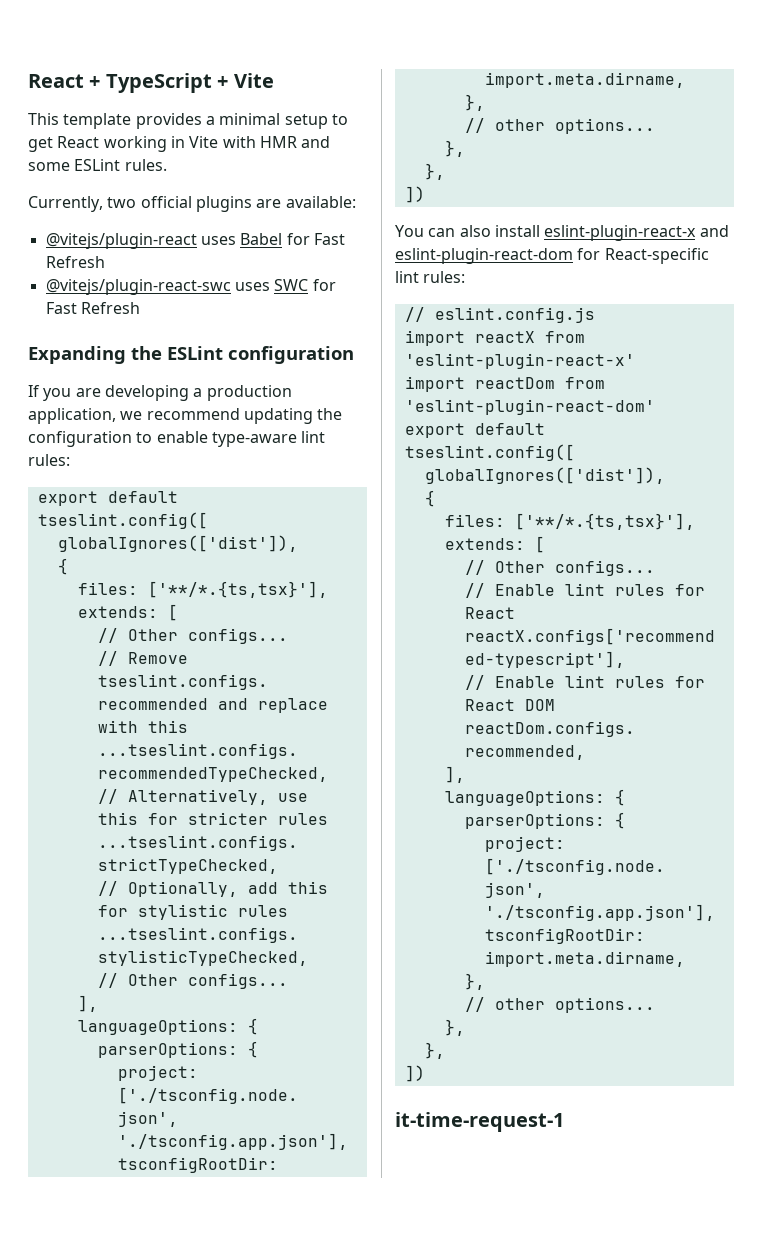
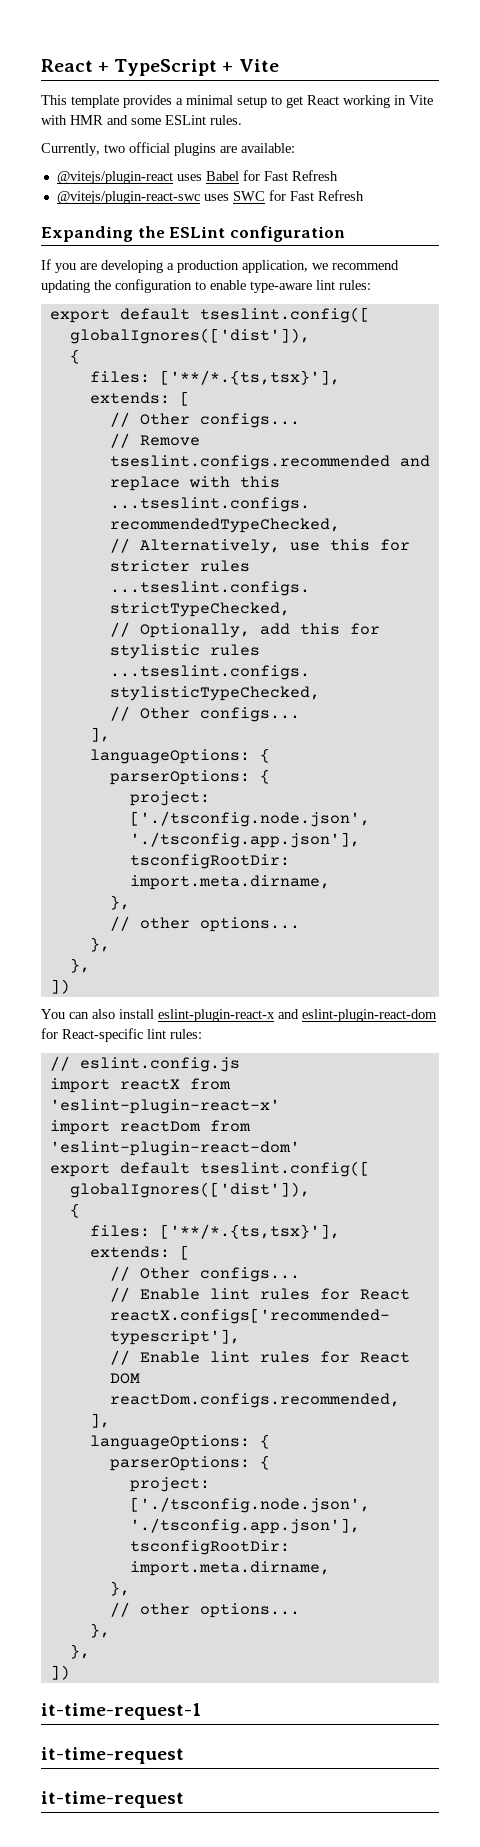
(564, 1122) none -> [41,1747,184,1764] [41,1791,184,1808] // it-time-request // it-time-request

